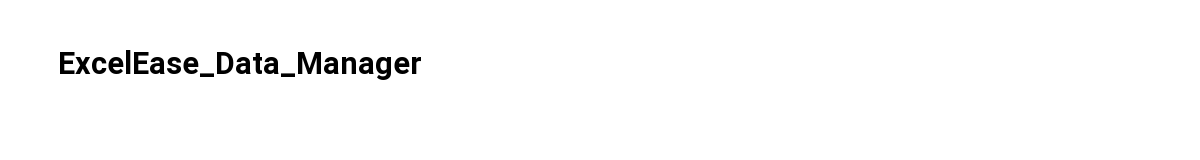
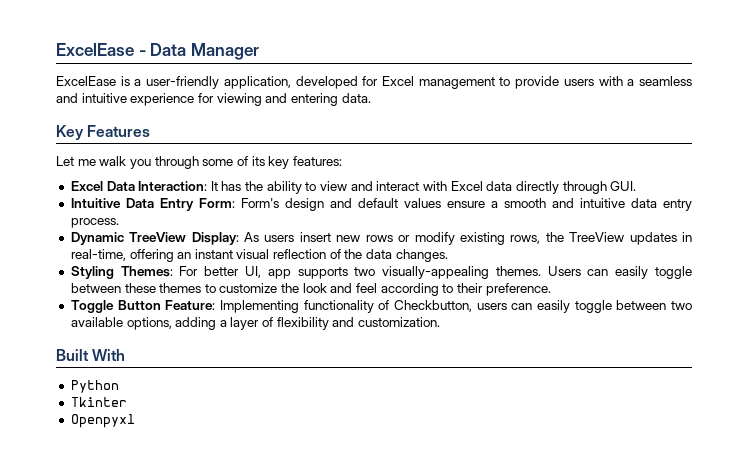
[58,50,422,80] ExcelEase_Data_Manager -> [56,43,259,60] [56,76,692,89] [56,93,371,106] [56,125,151,140] [56,156,342,169] [70,181,637,194] [70,198,692,211] [70,218,119,228] [70,232,692,245] [70,249,448,262] [70,266,693,279] [70,283,551,296] [70,300,693,313] [70,317,441,330] [56,349,126,361] [70,380,119,393] [70,397,127,407] [70,414,135,428] ExcelEase - Data Manager // ExcelEase is a user-friendly application, developed for Excel management to provide users with a seamless and intuitive experience for viewing and entering data. // Key Features // Let me walk you through some of its key features: // Excel Data Interaction: It has the ability to view and interact with Excel data directly through GUI. // Intuitive Data Entry Form: Form's design and default values ensure a smooth and intuitive data entry process. // Dynamic TreeView Display: As users insert new rows or modify existing rows, the TreeView updates in real-time, offering an instant visual reflection of the data changes. // Styling Themes: For better UI, app supports two visually-appealing themes. Users can easily toggle between these themes to customize the look and feel according to their preference. // Toggle Button Feature: Implementing functionality of Checkbutton, users can easily toggle between two available options, adding a layer of flexibility and customization. // Built With // Python // Tkinter // Openpyxl

